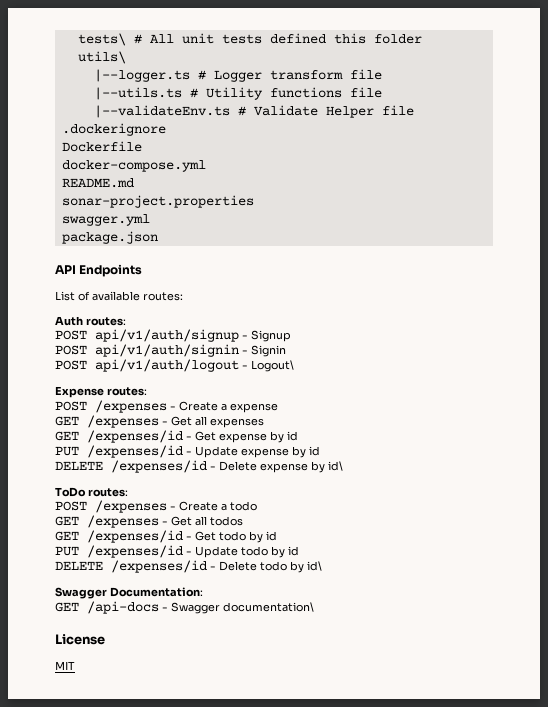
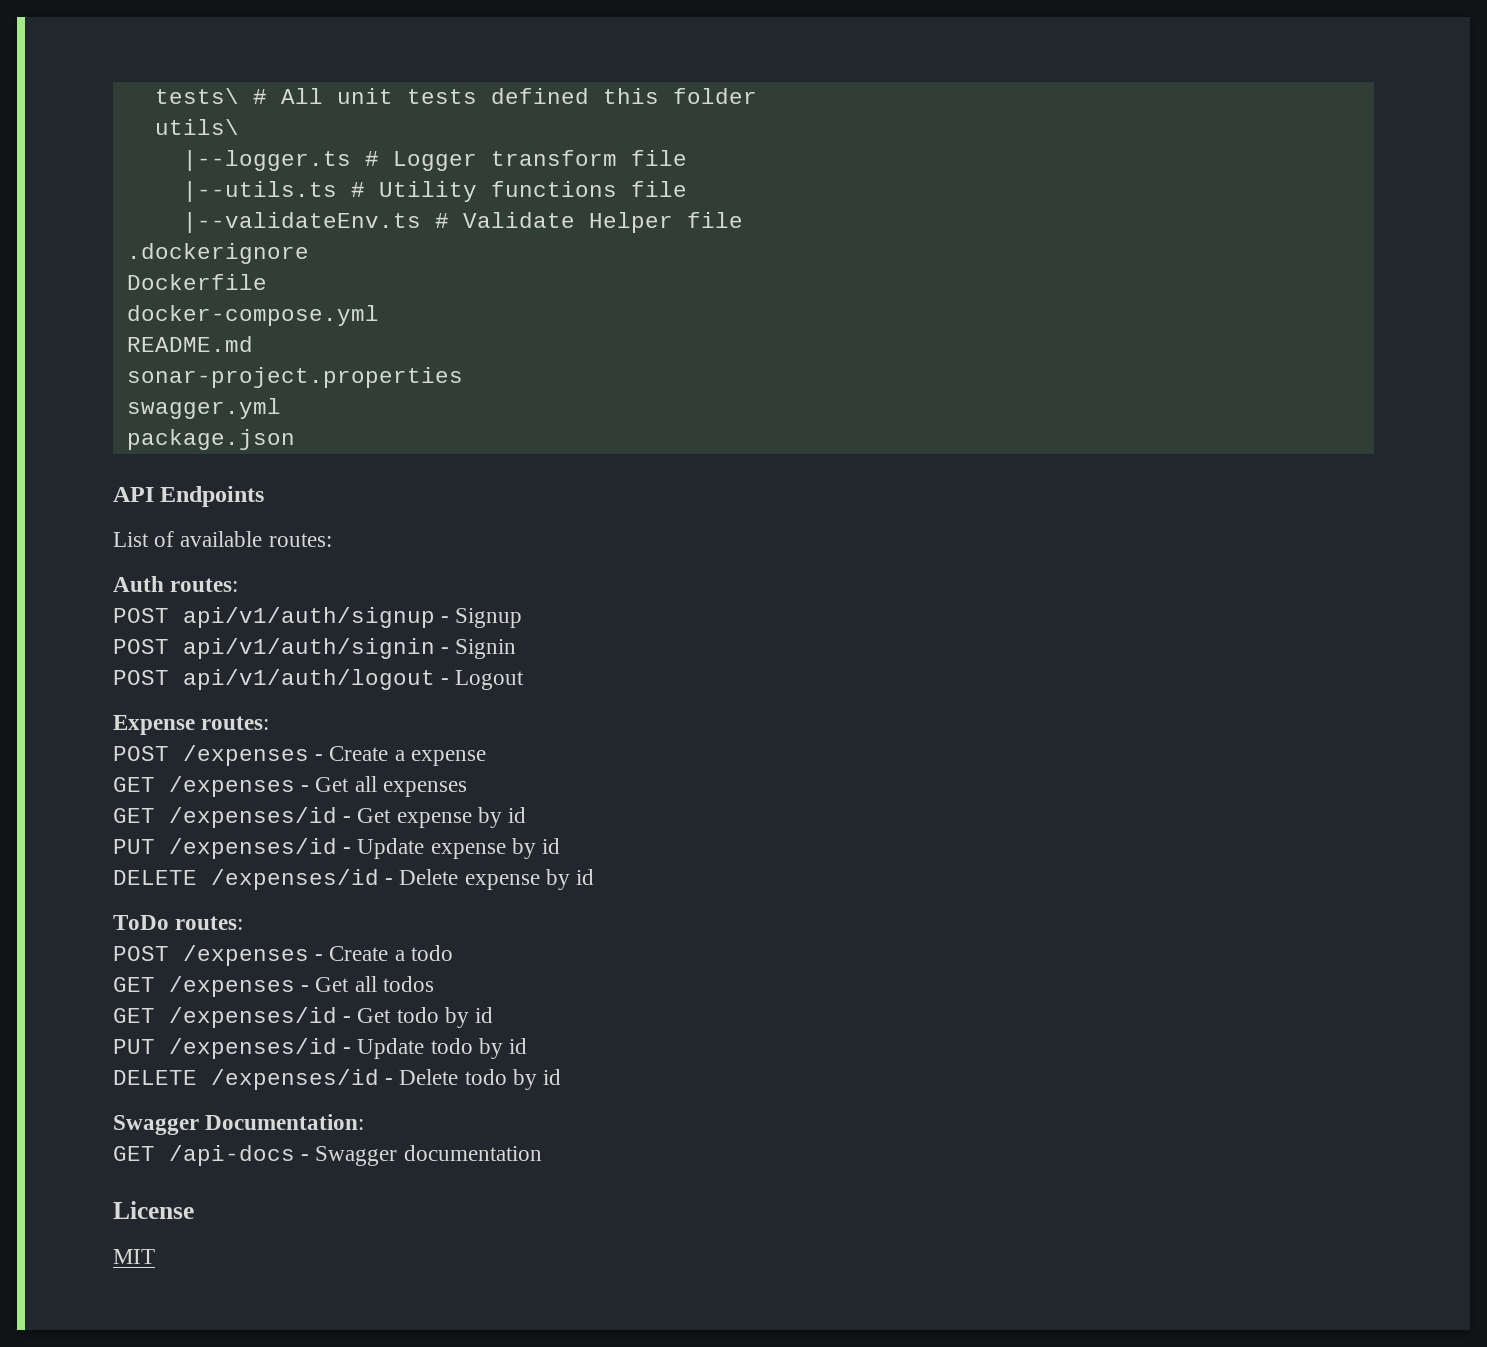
[251,360,294,372] Logout\ -> [455,670,525,690] Logout
[328,461,343,471] id\ -> [576,869,595,885] id
[307,561,322,571] id\ -> [543,1069,562,1085] id
[223,602,314,612] documentation\ -> [403,1145,542,1161] documentation

